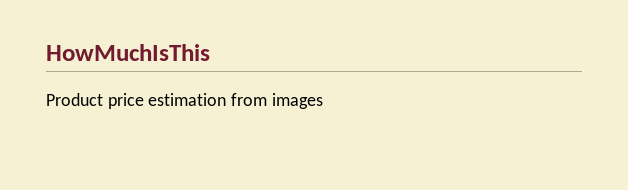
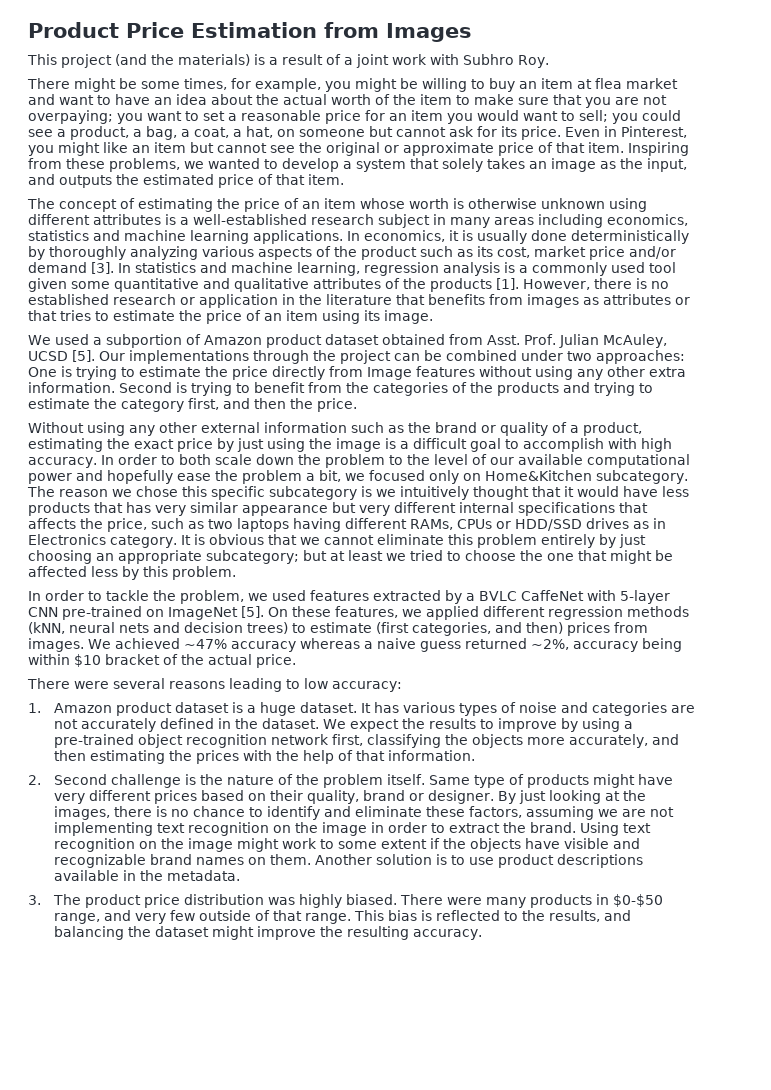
[46,44,210,61] [46,93,323,109] HowMuchIsThis // Product price estimation from images -> [28,22,472,42] [27,54,549,68] [27,78,678,92] [28,94,667,108] [28,110,681,124] [28,126,687,140] [28,142,689,156] [28,158,687,172] [28,174,344,188] [27,198,647,212] [28,214,688,228] [28,230,689,244] [28,246,676,260] [28,262,676,276] [28,278,669,292] [28,294,690,308] [28,310,433,324] [28,334,667,348] [28,350,685,364] [28,366,686,380] [28,382,653,396] [28,398,357,412] [28,422,642,436] [28,438,672,452] [28,454,690,468] [28,470,688,484] [27,486,689,500] [28,502,648,516] [28,518,666,532] [28,534,646,548] [28,550,673,564] [28,566,236,580] [28,590,670,604] [28,606,689,620] [28,622,648,636] [28,638,682,652] [28,654,296,668] [27,678,402,692] [28,702,695,716] [53,718,633,732] [53,734,679,748] [53,750,475,764] [28,774,673,788] [53,790,646,804] [53,806,674,820] [53,822,651,836] [53,838,640,852] [53,854,643,868] [53,870,240,881] [28,894,663,908] [53,910,631,924] [53,926,482,940] Product Price Estimation from Images // This project (and the materials) is a result of a joint work with Subhro Roy. // There might be some times, for example, you might be willing to buy an item at flea market and want to have an idea about the actual worth of the item to make sure that you are not overpaying; you want to set a reasonable price for an item you would want to sell; you could see a product, a bag, a coat, a hat, on someone but cannot ask for its price. Even in Pinterest, you might like an item but cannot see the original or approximate price of that item. Inspiring from these problems, we wanted to develop a system that solely takes an image as the input, and outputs the estimated price of that item. // The concept of estimating the price of an item whose worth is otherwise unknown using different attributes is a well-established research subject in many areas including economics, statistics and machine learning applications. In economics, it is usually done deterministically by thoroughly analyzing various aspects of the product such as its cost, market price and/or demand [3]. In statistics and machine learning, regression analysis is a commonly used tool given some quantitative and qualitative attributes of the products [1]. However, there is no established research or application in the literature that benefits from images as attributes or that tries to estimate the price of an item using its image. // We used a subportion of Amazon product dataset obtained from Asst. Prof. Julian McAuley, UCSD [5]. Our implementations through the project can be combined under two approaches: One is trying to estimate the price directly from Image features without using any other extra information. Second is trying to benefit from the categories of the products and trying to estimate the category first, and then the price. // Without using any other external information such as the brand or quality of a product, estimating the exact price by just using the image is a difficult goal to accomplish with high accuracy. In order to both scale down the problem to the level of our available computational power and hopefully ease the problem a bit, we focused only on Home&Kitchen subcategory. The reason we chose this specific subcategory is we intuitively thought that it would have less products that has very similar appearance but very different internal specifications that affects the price, such as two laptops having different RAMs, CPUs or HDD/SSD drives as in Electronics category. It is obvious that we cannot eliminate this problem entirely by just choosing an appropriate subcategory; but at least we tried to choose the one that might be affected less by this problem. // In order to tackle the problem, we used features extracted by a BVLC CaffeNet with 5-layer CNN pre-trained on ImageNet [5]. On these features, we applied different regression methods (kNN, neural nets and decision trees) to estimate (first categories, and then) prices from images. We achieved ~47% accuracy whereas a naive guess returned ~2%, accuracy being within $10 bracket of the actual price. // There were several reasons leading to low accuracy: // 1. Amazon product dataset is a huge dataset. It has various types of noise and categories are not accurately defined in the dataset. We expect the results to improve by using a pre-trained object recognition network first, classifying the objects more accurately, and then estimating the prices with the help of that information. // 2. Second challenge is the nature of the problem itself. Same type of products might have very different prices based on their quality, brand or designer. By just looking at the images, there is no chance to identify and eliminate these factors, assuming we are not implementing text recognition on the image in order to extract the brand. Using text recognition on the image might work to some extent if the objects have visible and recognizable brand names on them. Another solution is to use product descriptions available in the metadata. // 3. The product price distribution was highly biased. There were many products in $0-$50 range, and very few outside of that range. This bias is reflected to the results, and balancing the dataset might improve the resulting accuracy.

